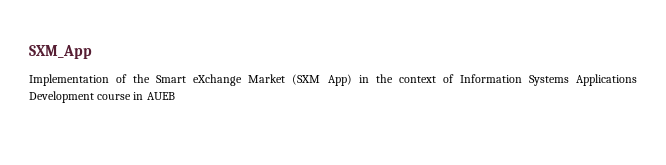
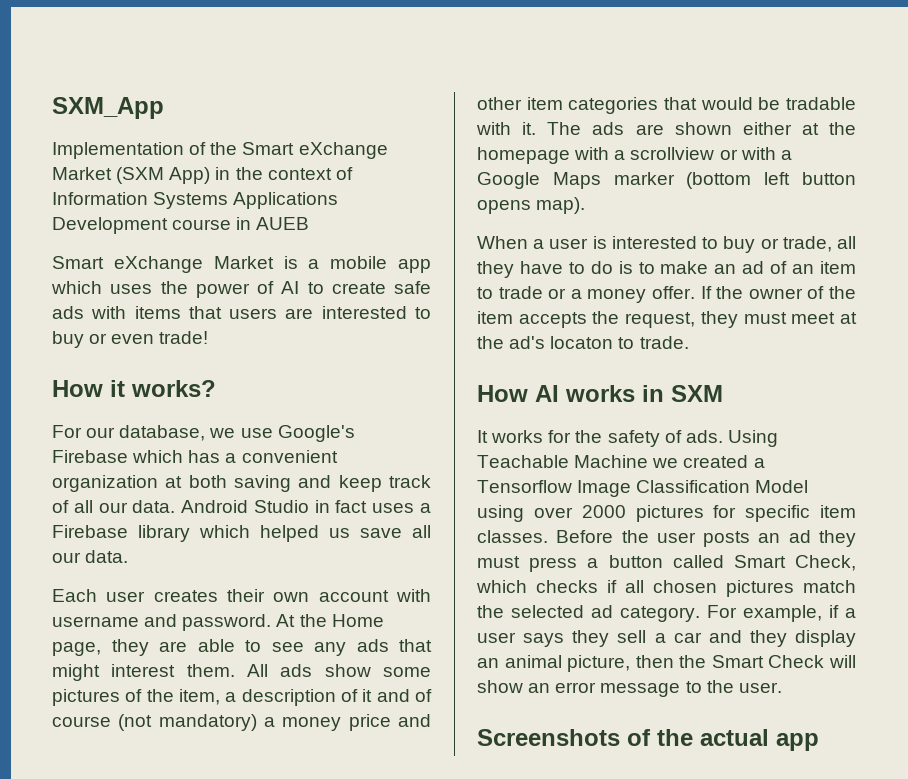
(175, 96) none -> [52,256,431,273] [51,281,431,298] [52,306,431,319] [52,331,209,348] [52,380,216,397] [52,425,355,442] [52,450,338,463] [52,475,431,492] [52,500,431,513] [52,525,431,542] [52,550,129,563] [52,589,431,602] [52,614,384,631] [52,639,432,656] [52,664,431,681] [52,689,432,706] [52,714,431,731] [477,97,857,114] [476,122,856,135] [477,147,792,164] [477,172,856,189] [477,197,586,214] [477,236,856,253] [477,261,857,278] [477,286,856,303] [477,311,857,328] [477,336,689,349] [477,385,723,402] [477,430,778,447] [477,455,765,468] [477,480,809,497] [477,505,856,522] [477,530,856,547] [477,555,856,572] [476,580,856,597] [477,605,856,622] [477,630,856,647] [477,655,856,672] [477,680,782,697] [477,729,819,751] // Smart eXchange Market is a mobile app which uses the power of AI to create safe ads with items that users are interested to buy or even trade! // How it works? // For our database, we use Google's Firebase which has a convenient organization at both saving and keep track of all our data. Android Studio in fact uses a Firebase library which helped us save all our data. // Each user creates their own account with username and password. At the Home page, they are able to see any ads that might interest them. All ads show some pictures of the item, a description of it and of course (not mandatory) a money price and other item categories that would be tradable with it. The ads are shown either at the homepage with a scrollview or with a Google Maps marker (bottom left button opens map). // When a user is interested to buy or trade, all they have to do is to make an ad of an item to trade or a money offer. If the owner of the item accepts the request, they must meet at the ad's locaton to trade. // How AI works in SXM // It works for the safety of ads. Using Teachable Machine we created a Tensorflow Image Classification Model using over 2000 pictures for specific item classes. Before the user posts an ad they must press a button called Smart Check, which checks if all chosen pictures match the selected ad category. For example, if a user says they sell a car and they display an animal picture, then the Smart Check will show an error message to the user. // Screenshots of the actual app

